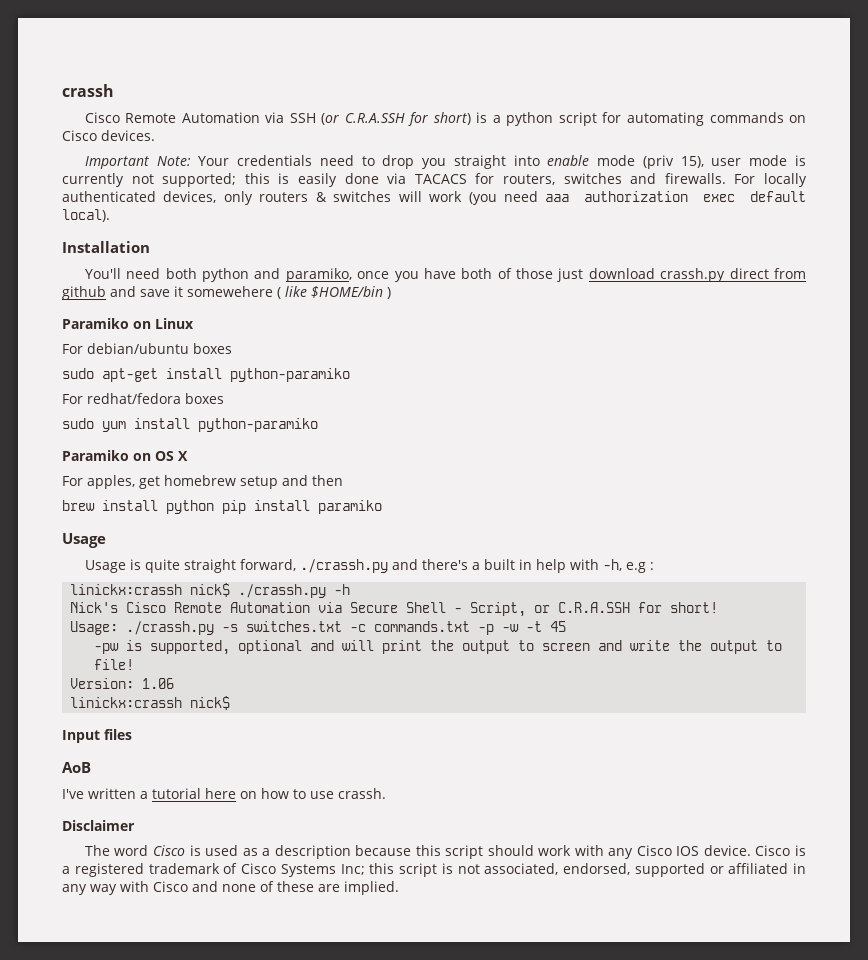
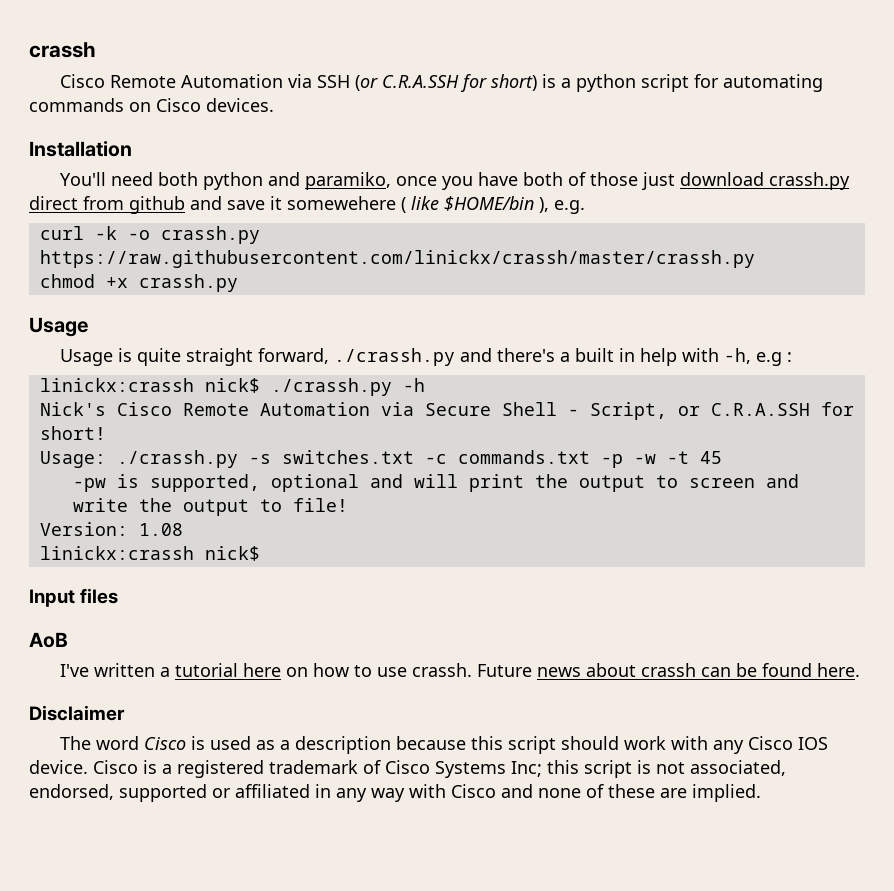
[84,155,806,169] [62,173,808,187] [62,191,806,205] [62,209,110,222] // Important Note: Your credentials need to drop you straight into enable mode (priv 15), user mode is currently not supported; this is easily done via TACACS for routers, switches and firewalls. For locally authenticated devices, only routers & switches will work (you need aaa authorization exec default local). -> (274, 105) none
[387,287,391,299] [62,318,194,329] [62,343,232,354] [62,368,350,382] [62,393,224,404] [62,418,318,432] [62,450,188,461] [62,475,343,489] [62,500,382,514] ) // Paramiko on Linux // For debian/ubuntu boxes // sudo apt-get install python-paramiko // For redhat/fedora boxes // sudo yum install python-paramiko // Paramiko on OS X // For apples, get homebrew setup and then // brew install python pip install paramiko -> [539,197,585,214] [39,226,260,244] [39,250,755,268] [39,274,238,292] ), e.g. // curl -k -o crassh.py https://raw.githubusercontent.com/linickx/crassh/master/crassh.py // chmod +x crassh.py
[142,678,175,689] 1.06 -> [138,523,183,536] 1.08
(386, 793) none -> [477,663,861,677] Future news about crassh can be found here.

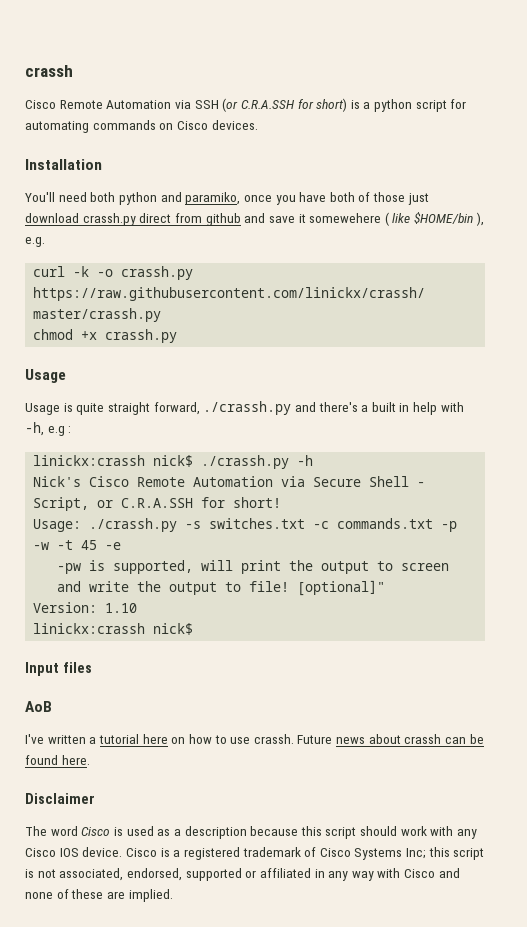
(722, 457) none -> [105,542,122,550] -e
[270,474,403,492] optional and -> (194, 567) none
(348, 505) none -> [297,580,386,596] [optional]"
[138,523,183,536] 1.08 -> [105,603,138,613] 1.10

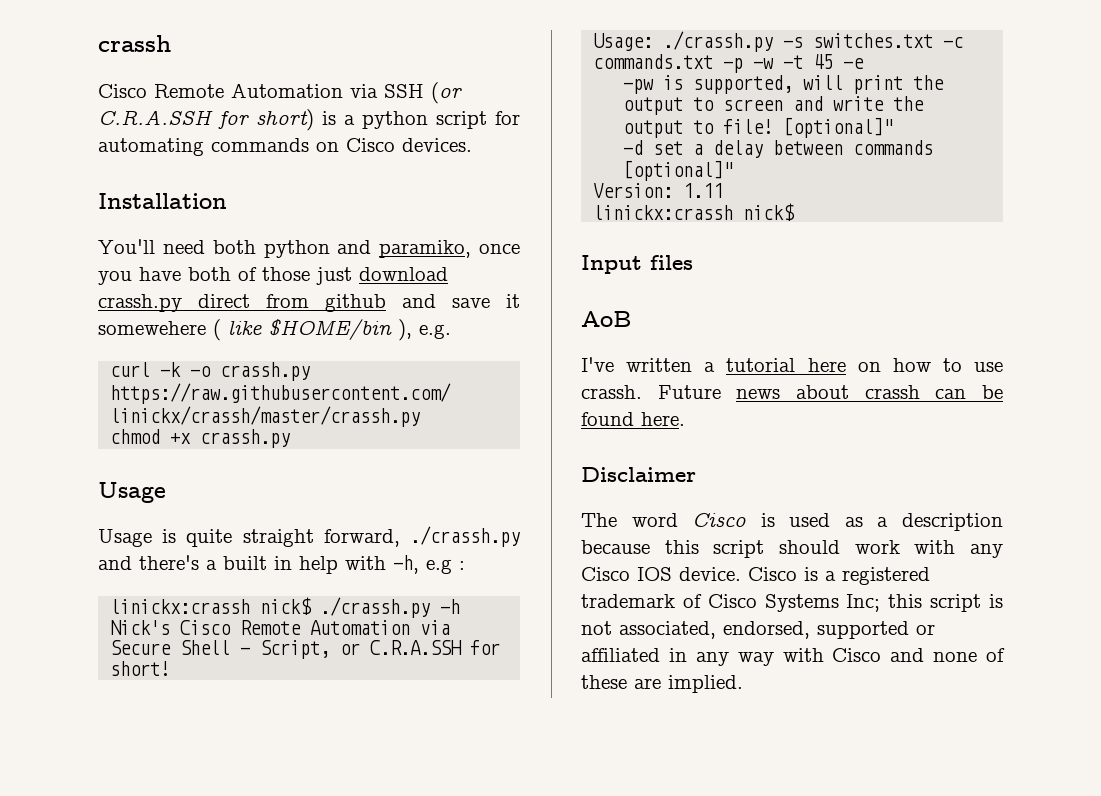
(386, 588) none -> [623,140,934,158] [623,160,734,181] // -d set a delay between commands [optional]"
[105,603,138,613] 1.10 -> [683,183,724,198] 1.11

